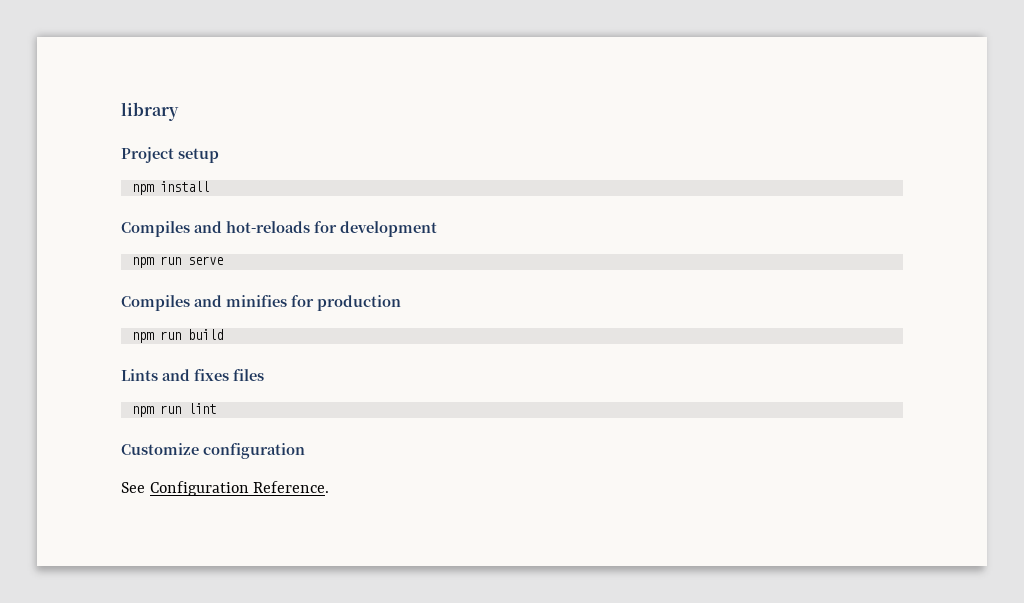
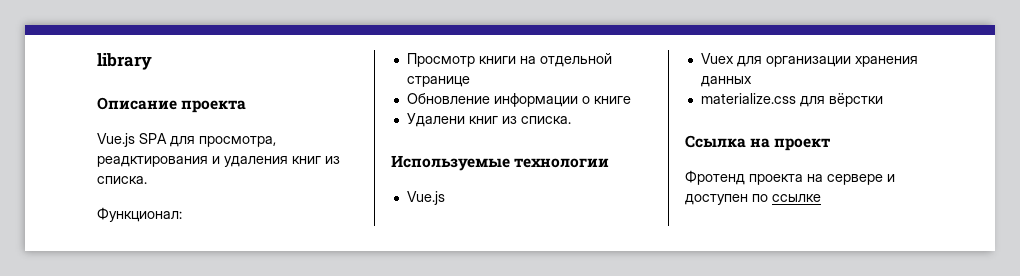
[121,147,219,163] [131,181,209,195] [121,221,437,237] [131,256,223,268] [121,295,401,311] [131,329,223,343] [121,369,264,381] [131,403,216,417] [121,443,305,459] [121,481,330,496] Project setup // npm install // Compiles and hot-reloads for development // npm run serve // Compiles and minifies for production // npm run build // Lints and fixes files // npm run lint // Customize configuration // See Configuration Reference. -> [97,97,247,113] [97,133,276,147] [97,156,340,167] [97,176,147,184] [97,207,182,222] [406,53,612,67] [406,76,470,87] [406,93,631,107] [406,113,571,127] [391,155,610,171] [406,191,445,205] [700,53,918,67] [700,76,752,87] [700,93,883,107] [685,135,831,151] [685,170,895,185] [685,194,821,205] Описание проекта // Vue.js SPA для просмотра, реадктирования и удаления книг из списка. // Функционал: // Просмотр книги на отдельной странице // Обновление информации о книге // Удалени книг из списка. // Используемые технологии // Vue.js // Vuex для организации хранения данных // materialize.css для вёрстки // Ссылка на проект // Фротенд проекта на сервере и доступен по ссылке

